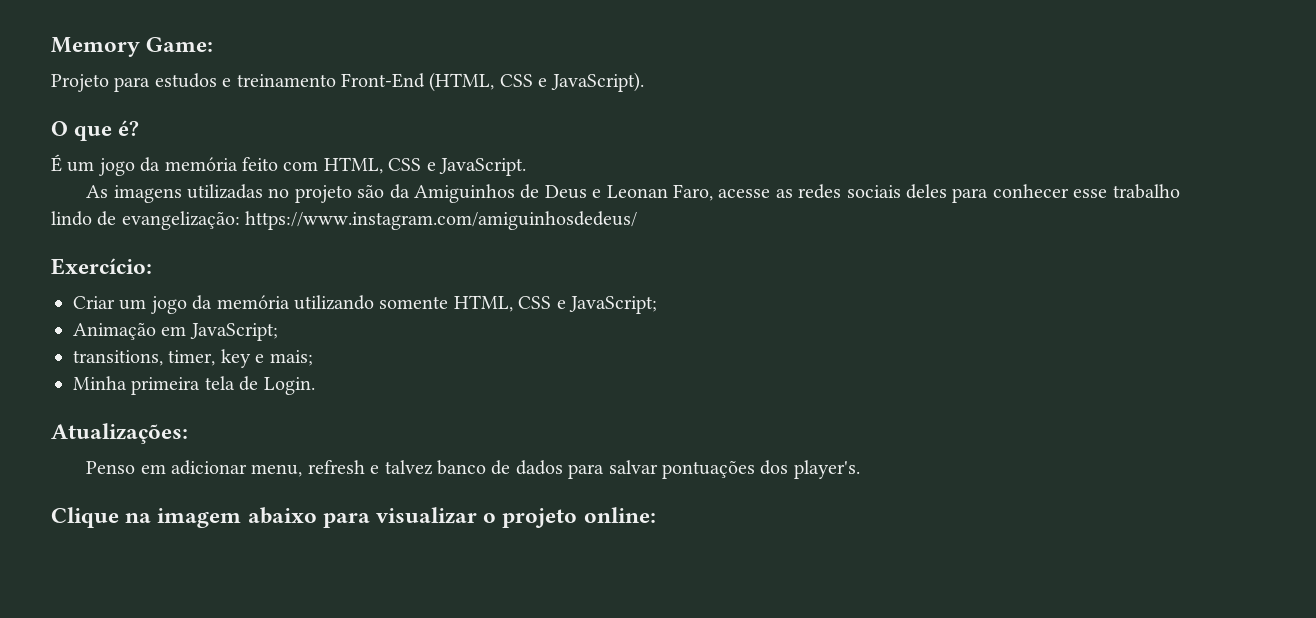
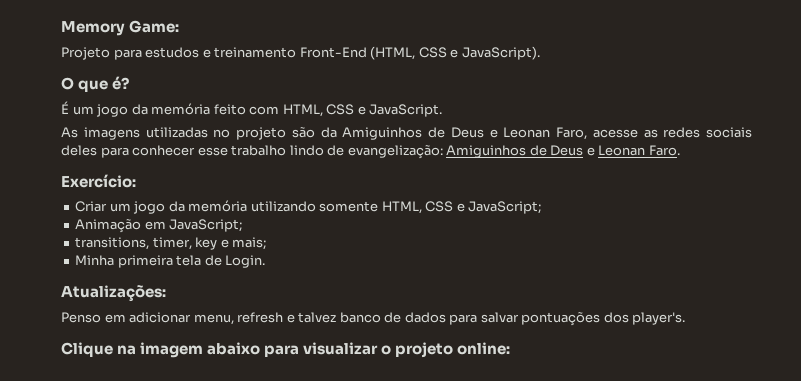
[245,211,638,230] https://www.instagram.com/amiguinhosdedeus/ -> [446,145,680,158] Amiguinhos de Deus e Leonan Faro.

